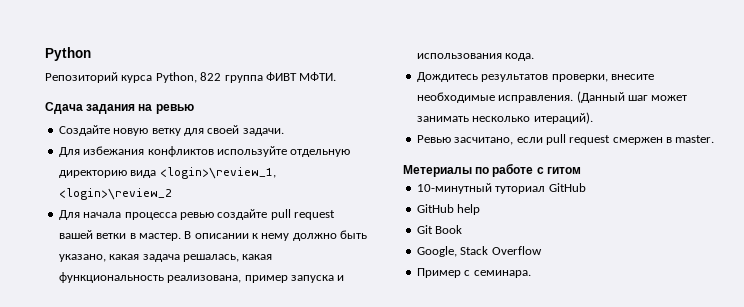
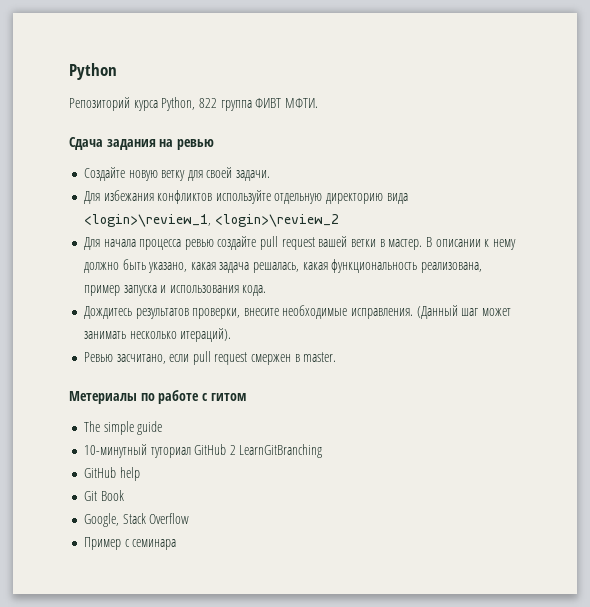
(581, 170) none -> [83,421,163,435] // The simple guide
(586, 187) none -> [229,444,323,458] 2 LearnGitBranching
[473,270,531,278] семинара. -> [132,539,177,550] семинара

